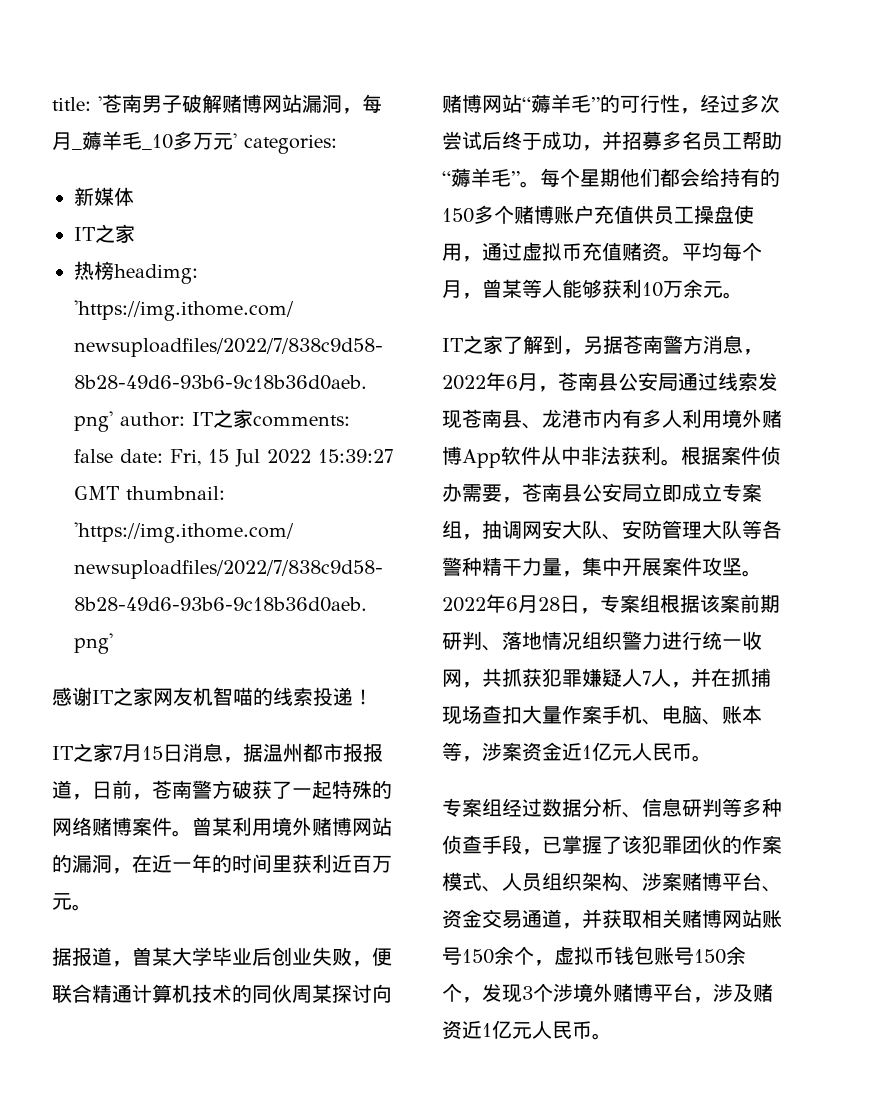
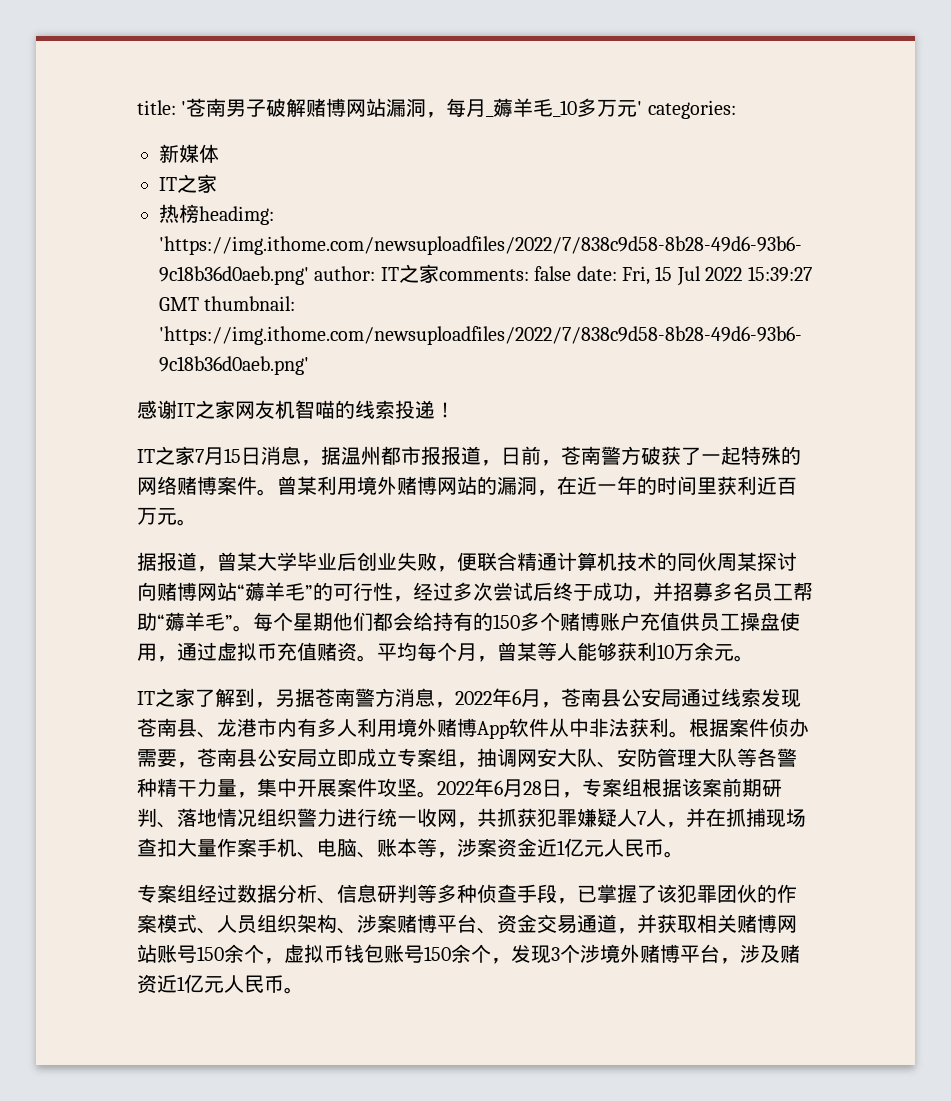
[132,947,152,966] 曽 -> [217,552,237,571] 曾

